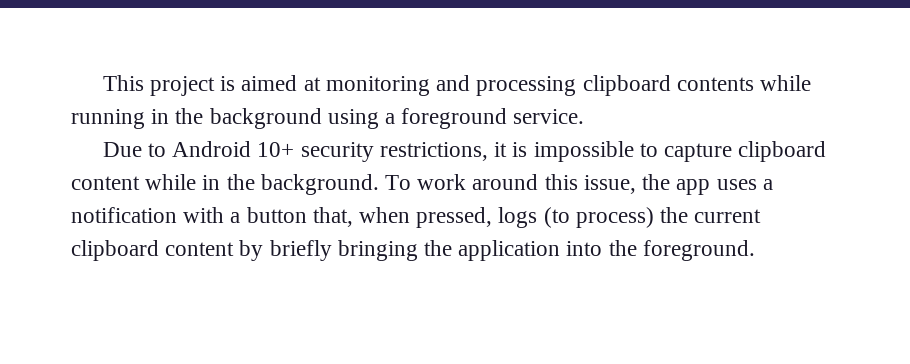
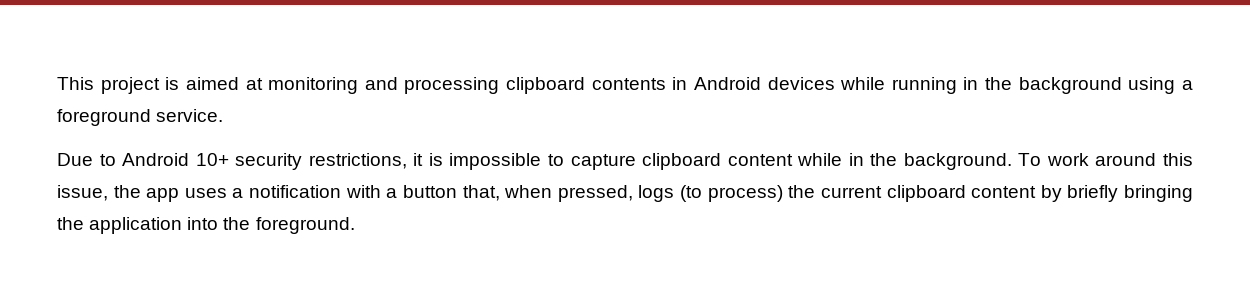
(754, 84) none -> [672,77,835,90] in Android devices

